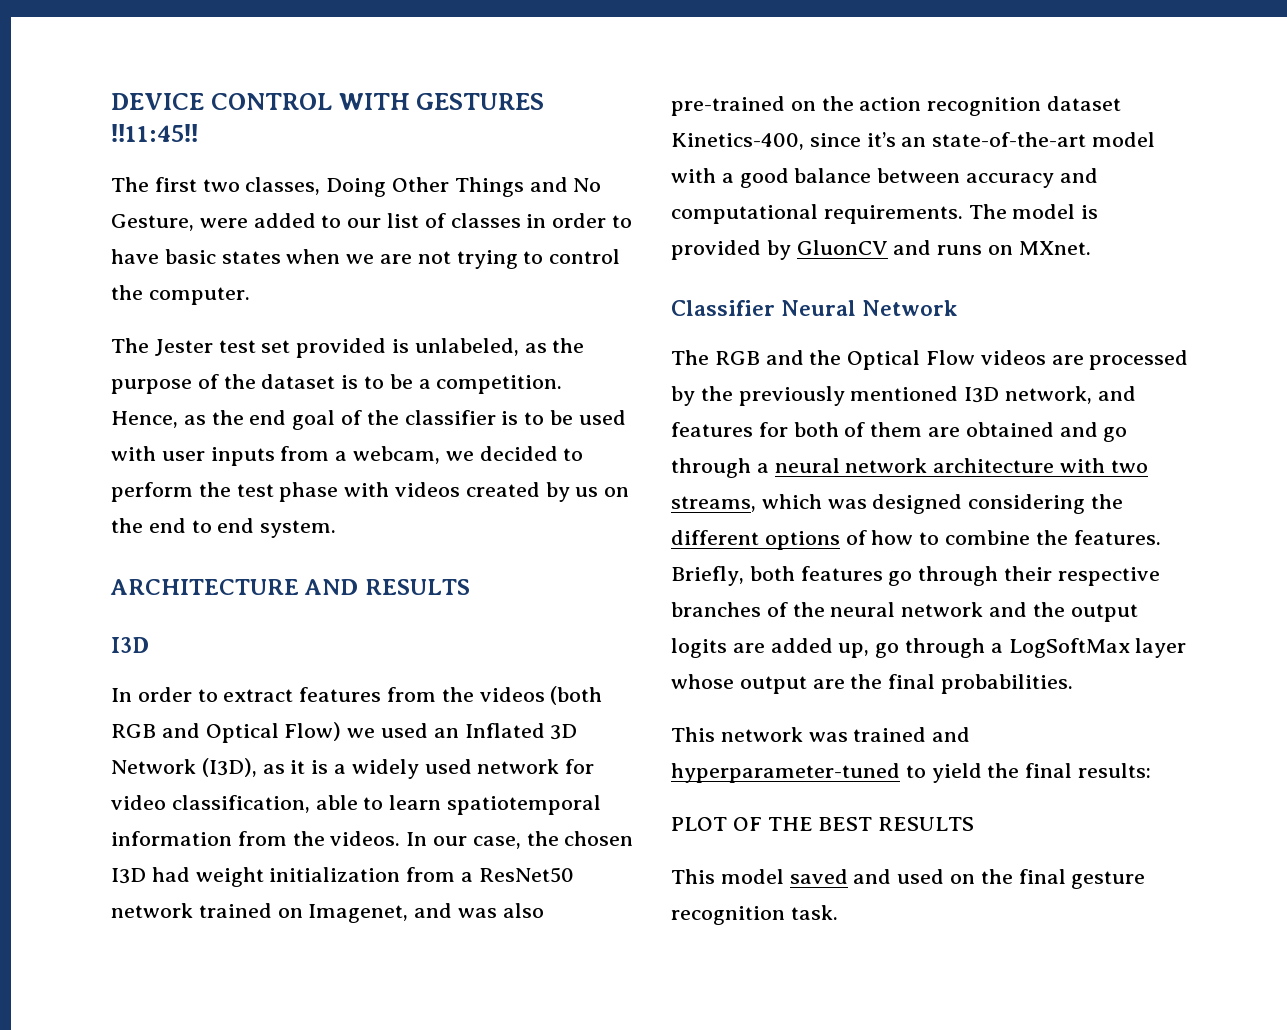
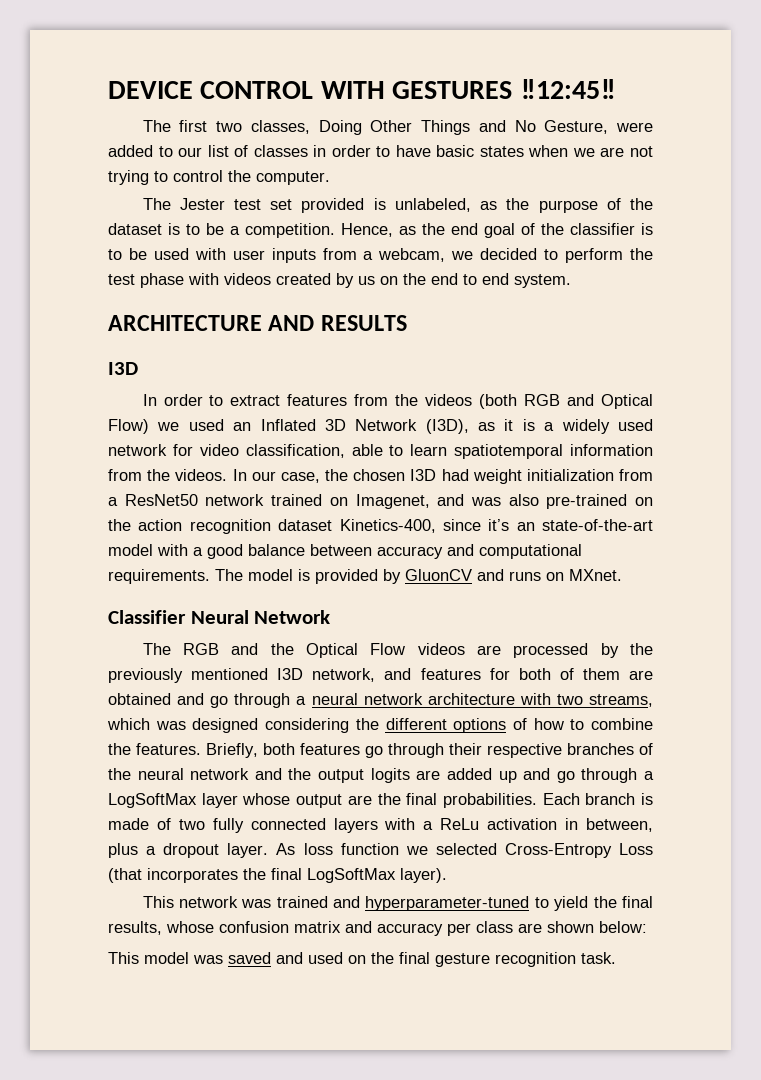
[111,124,198,142] ‼11:45‼ -> [519,79,616,99] ‼12:45‼
[838,643,870,658] up, -> [498,768,551,783] up and
(1074, 684) none -> [542,793,653,805] [108,818,654,833] [108,843,654,858] [108,868,447,883] Each branch is made of two fully connected layers with a ReLu activation in between, plus a dropout layer. As loss function we selected Cross-Entropy Loss (that incorporates the final LogSoftMax layer).
[1078,763,1152,778] [671,817,975,831] results: // PLOT OF THE BEST RESULTS -> [108,921,647,936] results, whose confusion matrix and accuracy per class are shown below:
(784, 876) none -> [193,955,223,964] was

